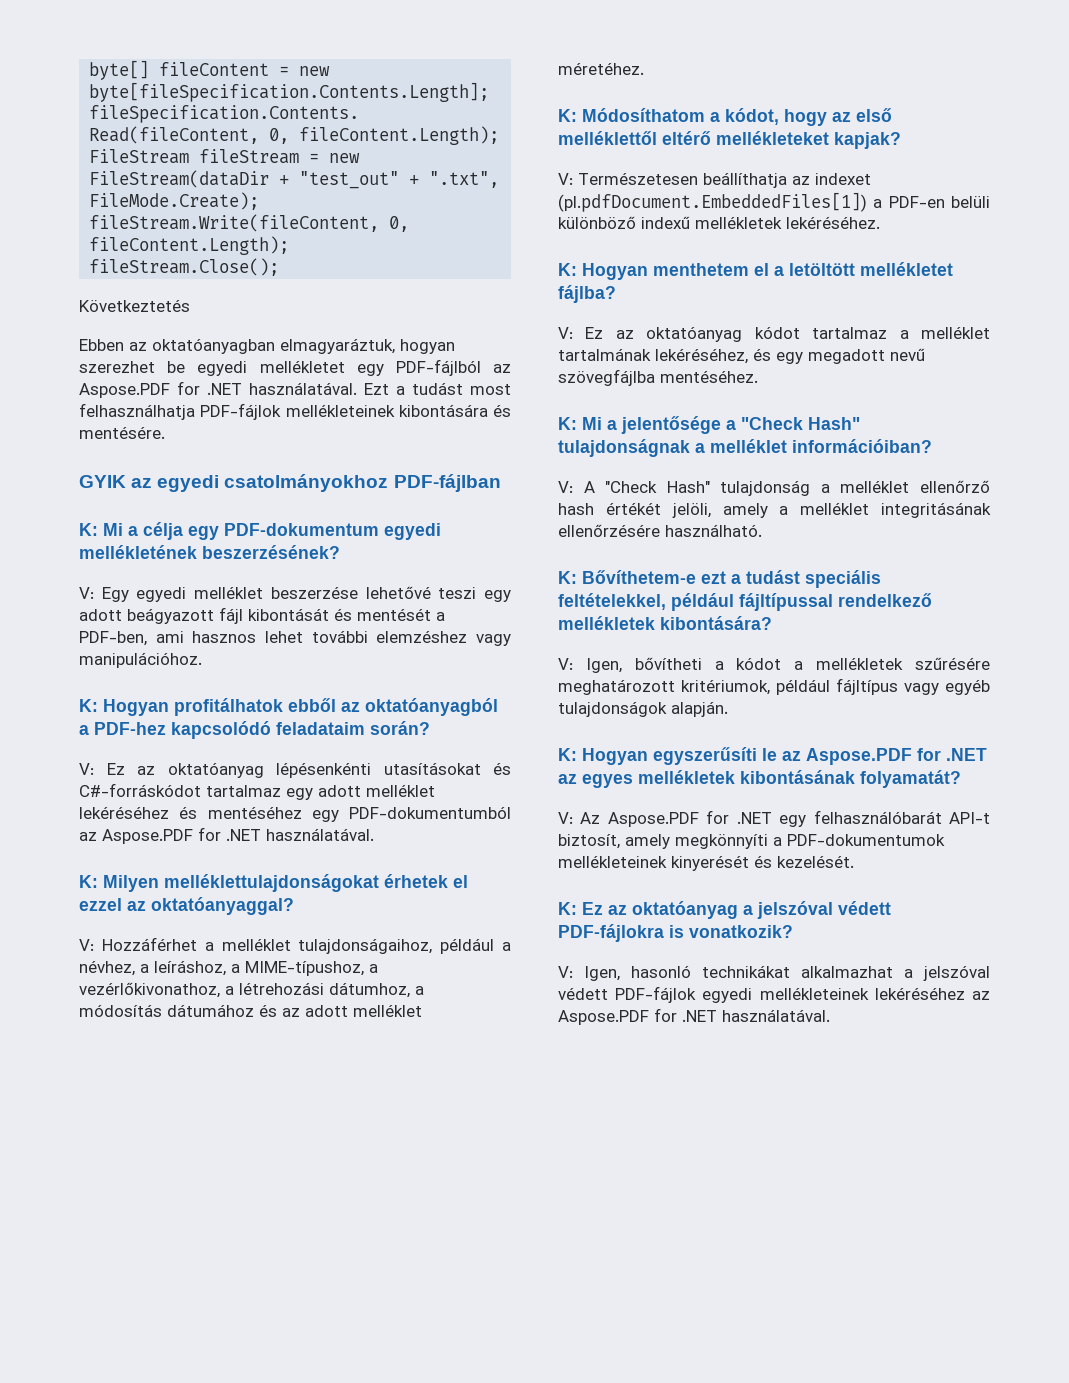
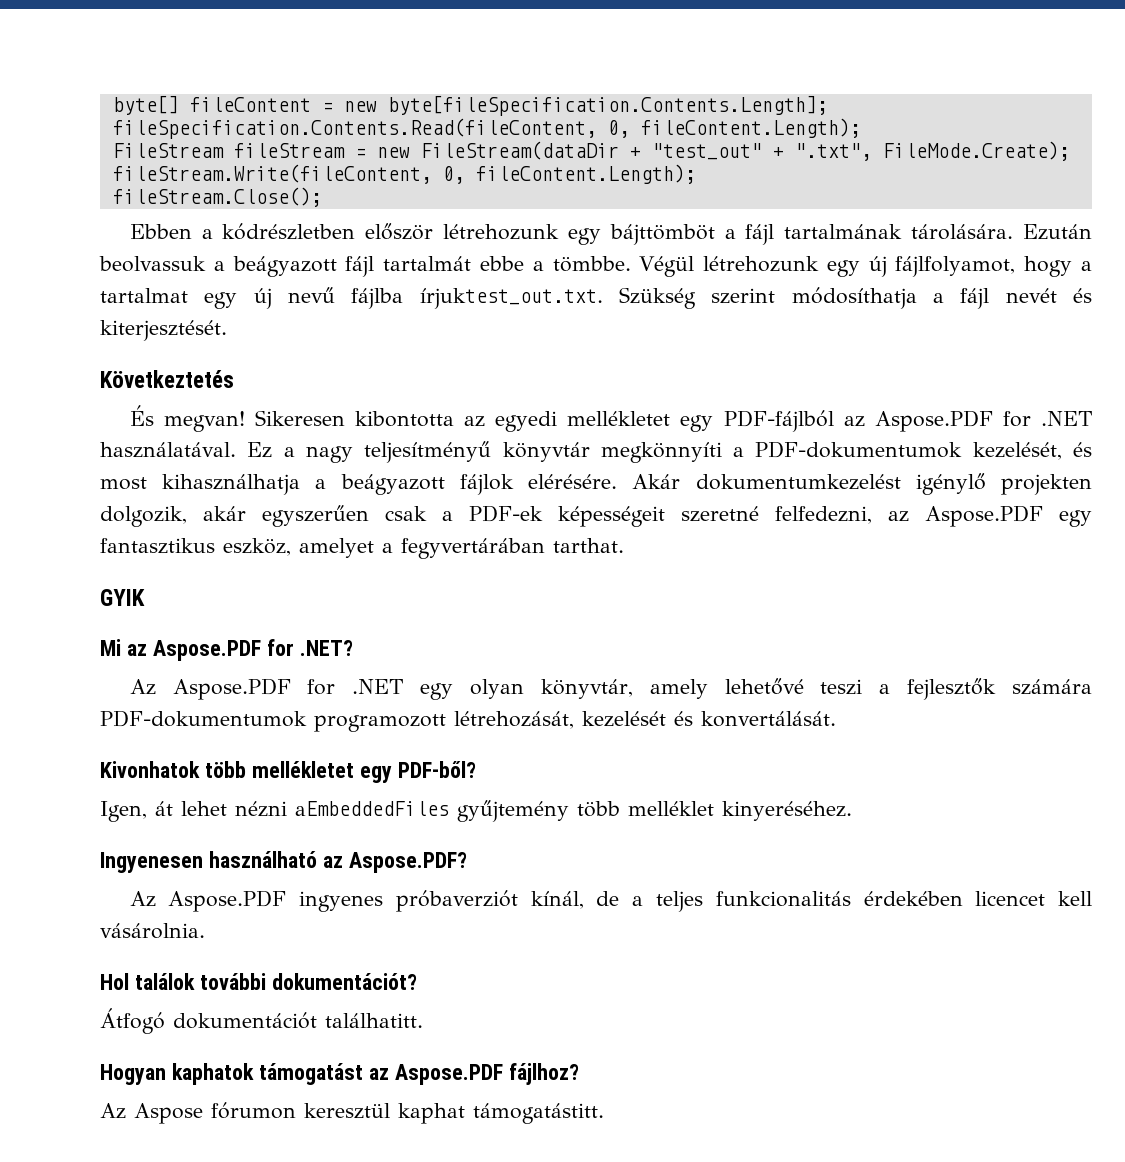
[79,299,190,312] [79,338,455,354] [79,361,186,373] Következtetés // Ebben az oktatóanyagban elmagyaráztuk, hogyan szerezhet be -> [129,223,1092,245] [99,256,1092,277] [100,287,1093,309] [100,320,227,341] [100,370,234,388] [129,405,486,432] Ebben a kódrészletben először létrehozunk egy bájttömböt a fájl tartalmának tárolására. Ezután beolvassuk a beágyazott fájl tartalmát ebbe a tömbbe. Végül létrehozunk egy új fájlfolyamot, hogy a tartalmat egy új nevű fájlba írjuktest_out.txt. Szükség szerint módosíthatja a fájl nevét és kiterjesztését. // Következtetés // És megvan! Sikeresen kibontotta az
[364,382,511,395] [79,403,511,420] [79,426,165,439] [79,474,501,492] [79,522,441,540] [79,545,340,559] [79,586,512,602] [79,607,445,624] [79,630,511,646] [79,652,202,668] [79,698,498,716] [79,721,430,739] [79,762,511,778] [79,783,435,800] [79,806,511,822] [79,827,374,844] [79,874,468,892] [79,897,294,915] [79,937,511,954] [79,960,378,976] [79,982,424,998] [79,1004,422,1017] [558,62,644,75] [558,108,892,126] [558,131,901,149] [558,172,871,188] [558,192,990,212] [558,216,880,229] [558,262,953,280] [558,285,616,303] [558,326,990,342] [558,348,925,364] [558,369,758,386] [558,416,860,434] [558,439,932,457] [558,480,990,496] [558,502,991,518] [558,524,762,537] [558,570,881,588] [558,593,932,611] [558,616,772,630] [558,657,990,673] [558,678,990,695] [558,701,728,717] [558,747,987,765] [558,770,961,788] [558,812,573,824] Ezt a tudást most felhasználhatja PDF-fájlok mellékleteinek kibontására és mentésére. // GYIK az egyedi csatolmányokhoz PDF-fájlban // K: Mi a célja egy PDF-dokumentum egyedi mellékletének beszerzésének? // V: Egy egyedi melléklet beszerzése lehetővé teszi egy adott beágyazott fájl kibontását és mentését a PDF-ben, ami hasznos lehet további elemzéshez vagy manipulációhoz. // K: Hogyan profitálhatok ebből az oktatóanyagból a PDF-hez kapcsolódó feladataim során? // V: Ez az oktatóanyag lépésenkénti utasításokat és C#-forráskódot tartalmaz egy adott melléklet lekéréséhez és mentéséhez egy PDF-dokumentumból az Aspose.PDF for .NET használatával. // K: Milyen melléklettulajdonságokat érhetek el ezzel az oktatóanyaggal? // V: Hozzáférhet a melléklet tulajdonságaihoz, például a névhez, a leíráshoz, a MIME-típushoz, a vezérlőkivonathoz, a létrehozási dátumhoz, a módosítás dátumához és az adott melléklet méretéhez. // K: Módosíthatom a kódot, hogy az első melléklettől eltérő mellékleteket kapjak? // V: Természetesen beállíthatja az indexet (pl.pdfDocument.EmbeddedFiles[1]) a PDF-en belüli különböző indexű mellékletek lekéréséhez. // K: Hogyan menthetem el a letöltött mellékletet fájlba? // V: Ez az oktatóanyag kódot tartalmaz a melléklet tartalmának lekéréséhez, és egy megadott nevű szövegfájlba mentéséhez. // K: Mi a jelentősége a "Check Hash" tulajdonságnak a melléklet információiban? // V: A "Check Hash" tulajdonság a melléklet ellenőrző hash értékét jelöli, amely a melléklet integritásának ellenőrzésére használható. // K: Bővíthetem-e ezt a tudást speciális feltételekkel, például fájltípussal rendelkező mellékletek kibontására? // V: Igen, bővítheti a kódot a mellékletek szűrésére meghatározott kritériumok, például fájltípus vagy egyéb tulajdonságok alapján. // K: Hogyan egyszerűsíti le az Aspose.PDF for .NET az egyes mellékletek kibontásának folyamatát? // V: -> [247,441,1092,463] [100,473,1092,495] [100,505,1092,527] [100,538,624,559] [100,589,145,606] [100,639,353,661] Ez a nagy teljesítményű könyvtár megkönnyíti a PDF-dokumentumok kezelését, és most kihasználhatja a beágyazott fájlok elérésére. Akár dokumentumkezelést igénylő projekten dolgozik, akár egyszerűen csak a PDF-ek képességeit szeretné felfedezni, az Aspose.PDF egy fantasztikus eszköz, amelyet a fegyvertárában tarthat. // GYIK // Mi az Aspose.PDF for .NET? //
[813,810,990,824] [558,834,945,849] [558,855,854,871] [558,901,891,919] [558,924,793,942] [558,965,990,981] [558,986,990,1003] [558,1008,830,1025] felhasználóbarát API-t biztosít, amely megkönnyíti a PDF-dokumentumok mellékleteinek kinyerését és kezelését. // K: Ez az oktatóanyag a jelszóval védett PDF-fájlokra is vonatkozik? // V: Igen, hasonló technikákat alkalmazhat a jelszóval védett PDF-fájlok egyedi mellékleteinek lekéréséhez az Aspose.PDF for .NET használatával. -> [470,678,1093,700] [100,710,836,732] [100,761,476,783] [100,800,852,822] [100,851,467,873] [129,890,1092,912] [100,923,205,939] [100,973,417,990] [100,1008,423,1034] [100,1063,579,1085] [100,1102,604,1124] olyan könyvtár, amely lehetővé teszi a fejlesztők számára PDF-dokumentumok programozott létrehozását, kezelését és konvertálását. // Kivonhatok több mellékletet egy PDF-ből? // Igen, át lehet nézni aEmbeddedFiles gyűjtemény több melléklet kinyeréséhez. // Ingyenesen használható az Aspose.PDF? // Az Aspose.PDF ingyenes próbaverziót kínál, de a teljes funkcionalitás érdekében licencet kell vásárolnia. // Hol találok további dokumentációt? // Átfogó dokumentációt találhatitt. // Hogyan kaphatok támogatást az Aspose.PDF fájlhoz? // Az Aspose fórumon keresztül kaphat támogatástitt.

